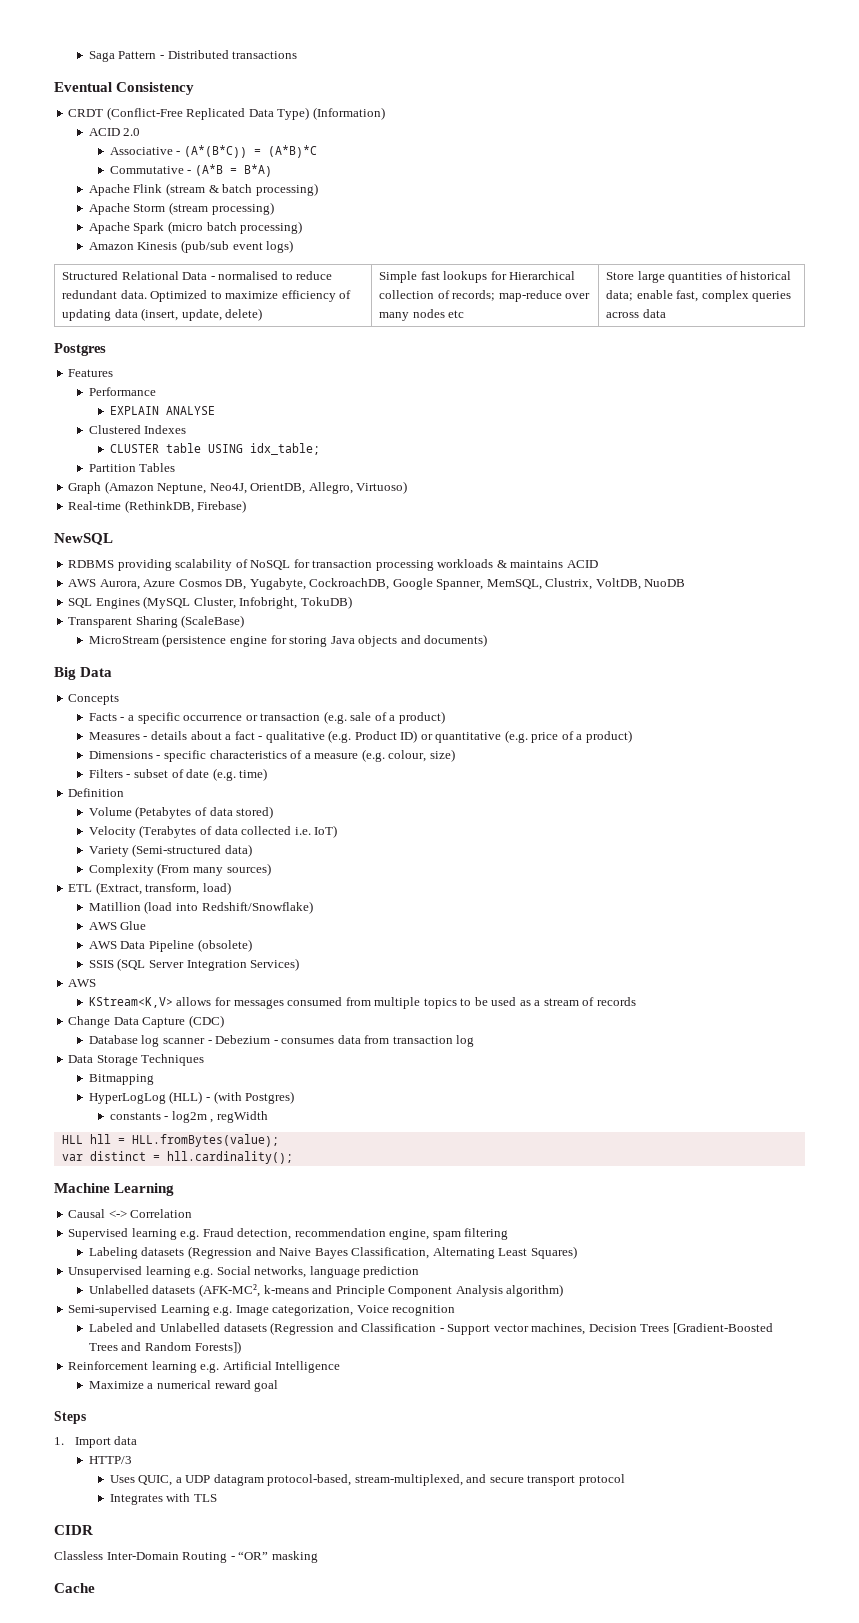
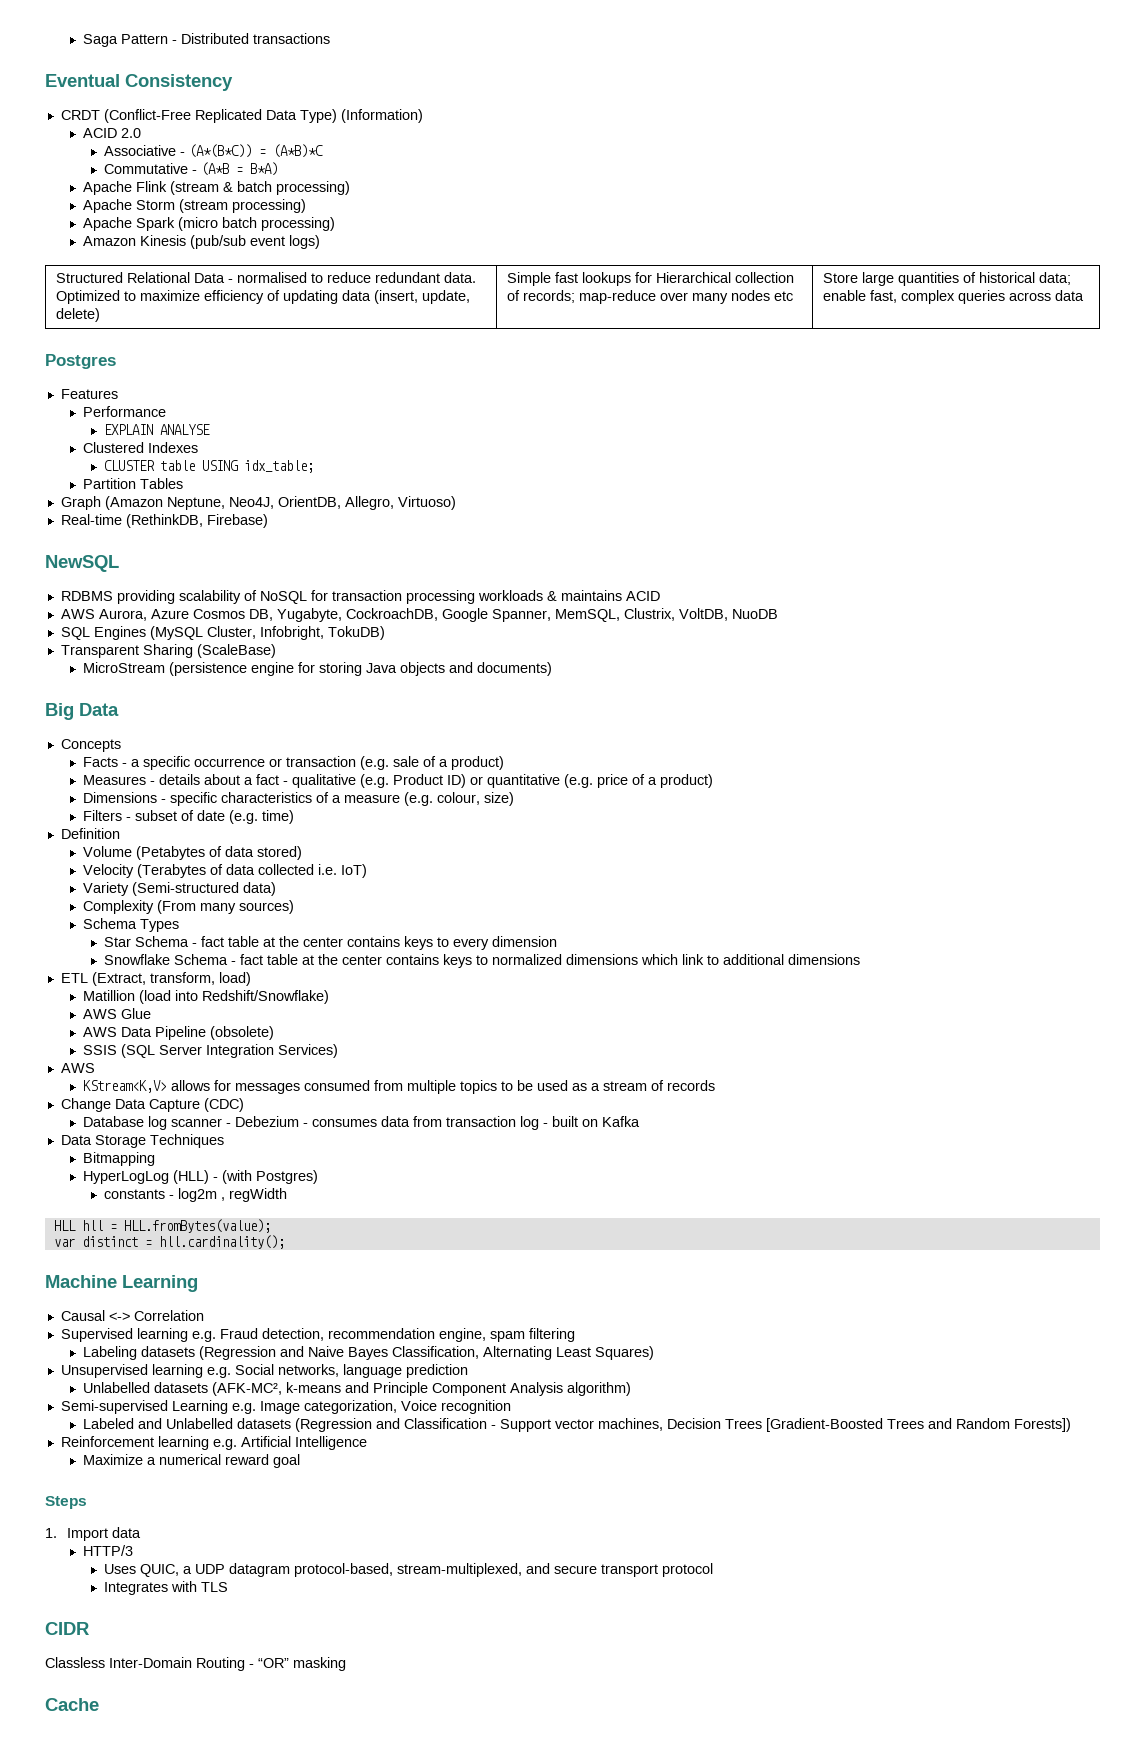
(271, 869) none -> [82,918,179,932] [104,936,558,950] [104,954,861,968] // Schema Types // Star Schema - fact table at the center contains keys to every dimension // Snowflake Schema - fact table at the center contains keys to normalized dimensions which link to additional dimensions
(475, 1041) none -> [542,1116,640,1127] - built on Kafka

